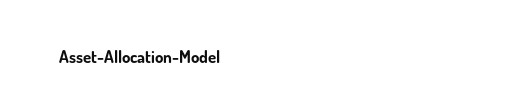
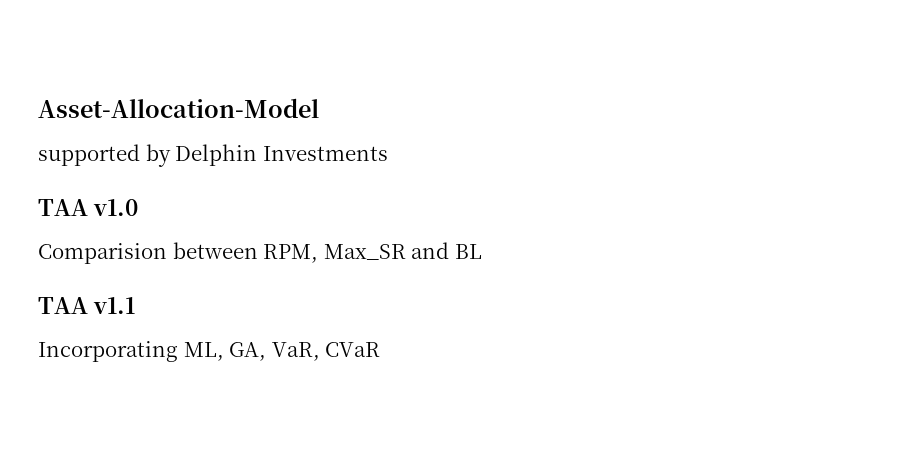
(220, 56) none -> [38,144,388,167] [38,199,139,216] [38,242,482,264] [38,297,136,314] [38,341,381,362] // supported by Delphin Investments // TAA v1.0 // Comparision between RPM, Max_SR and BL // TAA v1.1 // Incorporating ML, GA, VaR, CVaR

